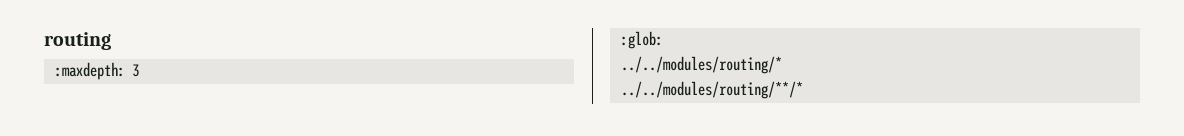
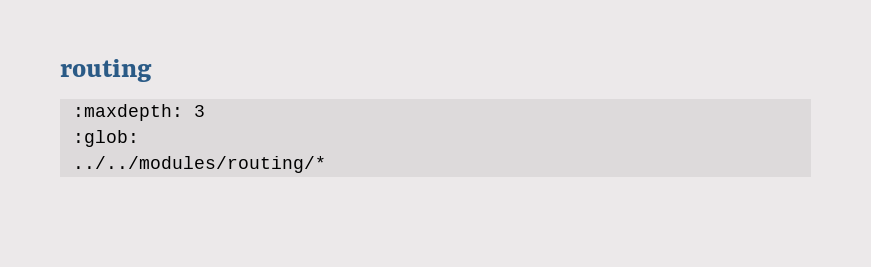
[620,81,803,99] // ../../modules/routing/**/* -> (326, 164) none

